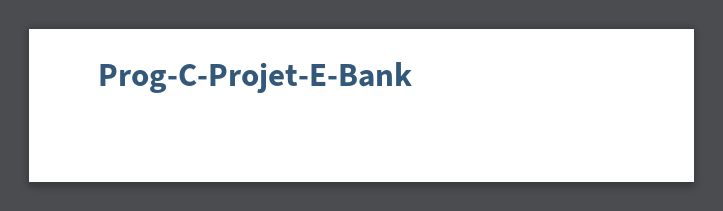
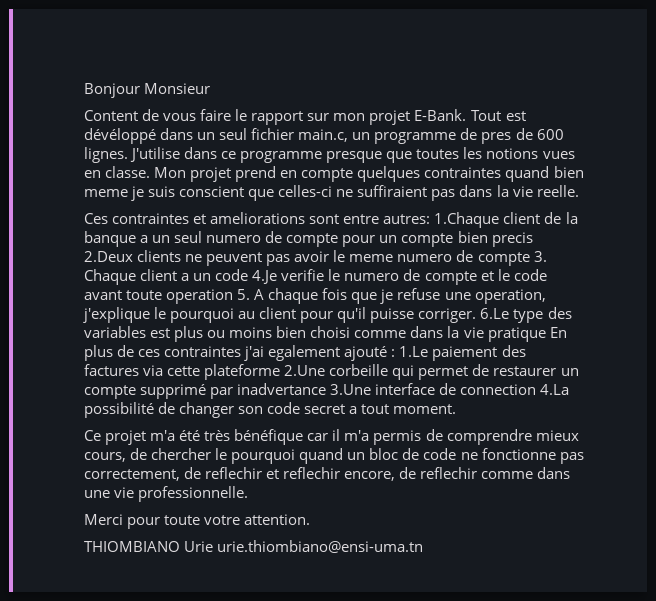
[98,62,412,93] Prog-C-Projet-E-Bank -> [84,83,211,98] [84,109,526,125] [84,128,564,144] [84,147,575,163] [84,166,584,182] [84,185,579,201] [84,212,578,228] [84,231,533,247] [84,250,547,266] [84,269,547,285] [84,288,546,304] [83,307,572,323] [84,326,567,342] [84,345,526,361] [84,364,579,380] [84,383,570,399] [84,402,457,418] [84,429,579,445] [84,448,584,464] [84,467,571,481] [84,486,249,502] [84,514,311,529] [84,540,424,553] Bonjour Monsieur // Content de vous faire le rapport sur mon projet E-Bank. Tout est dévéloppé dans un seul fichier main.c, un programme de pres de 600 lignes. J'utilise dans ce programme presque que toutes les notions vues en classe. Mon projet prend en compte quelques contraintes quand bien meme je suis conscient que celles-ci ne suffiraient pas dans la vie reelle. // Ces contraintes et ameliorations sont entre autres: 1.Chaque client de la banque a un seul numero de compte pour un compte bien precis 2.Deux clients ne peuvent pas avoir le meme numero de compte 3. Chaque client a un code 4.Je verifie le numero de compte et le code avant toute operation 5. A chaque fois que je refuse une operation, j'explique le pourquoi au client pour qu'il puisse corriger. 6.Le type des variables est plus ou moins bien choisi comme dans la vie pratique En plus de ces contraintes j'ai egalement ajouté : 1.Le paiement des factures via cette plateforme 2.Une corbeille qui permet de restaurer un compte supprimé par inadvertance 3.Une interface de connection 4.La possibilité de changer son code secret a tout moment. // Ce projet m'a été très bénéfique car il m'a permis de comprendre mieux cours, de chercher le pourquoi quand un bloc de code ne fonctionne pas correctement, de reflechir et reflechir encore, de reflechir comme dans une vie professionnelle. // Merci pour toute votre attention. // THIOMBIANO Urie urie.thiombiano@ensi-uma.tn

